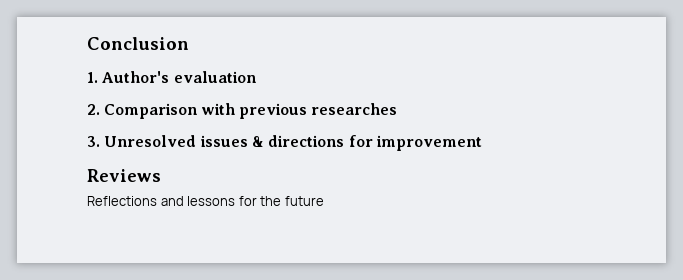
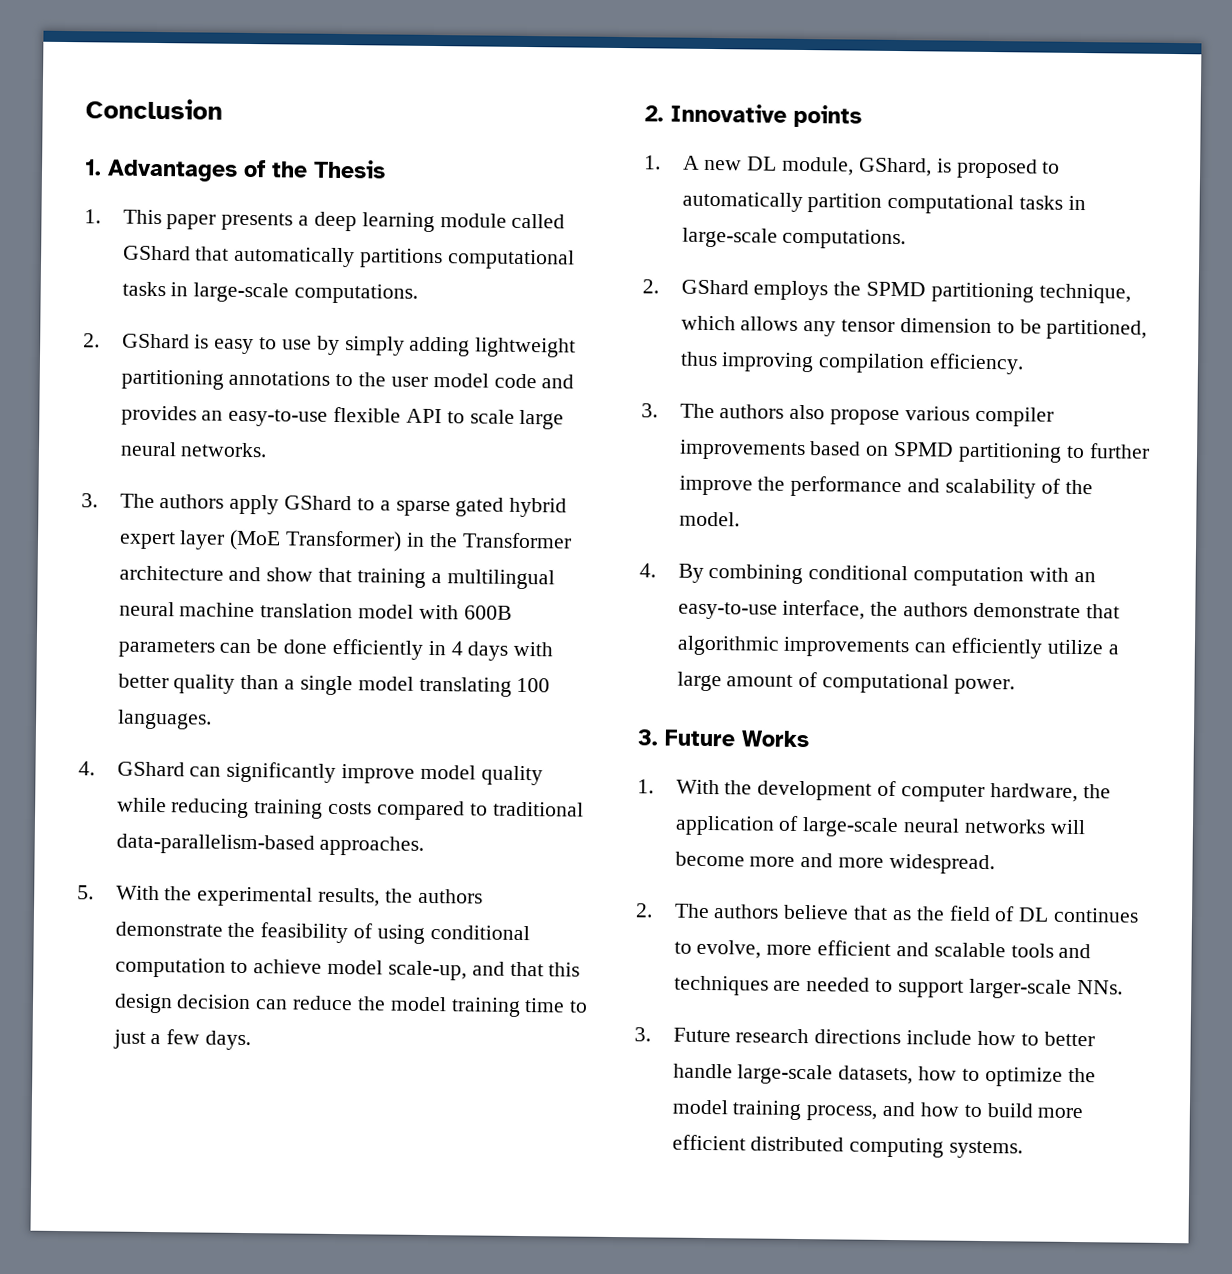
[102,71,257,83] [87,103,398,119] [87,135,482,151] [87,169,161,182] [87,196,324,206] Author's evaluation // 2. Comparison with previous researches // 3. Unresolved issues & directions for improvement // Reviews // Reflections and lessons for the future -> [107,159,386,182] [84,209,566,233] [122,245,575,270] [121,281,419,304] [83,333,577,358] [120,369,575,390] [120,405,565,430] [119,441,268,458] [81,493,568,518] [118,529,572,552] [118,565,555,590] [118,601,512,620] [117,638,554,661] [117,673,551,697] [116,709,212,730] [78,761,543,786] [116,797,584,821] [115,833,425,856] [77,885,483,907] [114,921,530,944] [114,957,581,981] [113,993,589,1017] [112,1029,252,1051] [644,103,862,128] [644,155,1061,179] [681,191,1086,215] [681,227,907,250] [642,279,1131,304] [680,315,1148,340] [679,351,1025,375] [641,403,1054,427] [678,439,1150,463] [678,475,1093,499] [678,511,740,527] [639,563,1096,587] [677,599,1120,620] [676,635,1119,659] [676,671,1015,695] [637,729,809,748] [637,779,1111,803] [674,815,1086,838] [674,851,995,875] [635,903,1139,923] [673,939,1092,959] [673,975,1123,999] [634,1027,1095,1047] [672,1063,1096,1087] [671,1099,1084,1121] [671,1134,1024,1159] Advantages of the Thesis // 1. This paper presents a deep learning module called GShard that automatically partitions computational tasks in large-scale computations. // 2. GShard is easy to use by simply adding lightweight partitioning annotations to the user model code and provides an easy-to-use flexible API to scale large neural networks. // 3. The authors apply GShard to a sparse gated hybrid expert layer (MoE Transformer) in the Transformer architecture and show that training a multilingual neural machine translation model with 600B parameters can be done efficiently in 4 days with better quality than a single model translating 100 languages. // 4. GShard can significantly improve model quality while reducing training costs compared to traditional data-parallelism-based approaches. // 5. With the experimental results, the authors demonstrate the feasibility of using conditional computation to achieve model scale-up, and that this design decision can reduce the model training time to just a few days. // 2. Innovative points // 1. A new DL module, GShard, is proposed to automatically partition computational tasks in large-scale computations. // 2. GShard employs the SPMD partitioning technique, which allows any tensor dimension to be partitioned, thus improving compilation efficiency. // 3. The authors also propose various compiler improvements based on SPMD partitioning to further improve the performance and scalability of the model. // 4. By combining conditional computation with an easy-to-use interface, the authors demonstrate that algorithmic improvements can efficiently utilize a large amount of computational power. // 3. Future Works // 1. With the development of computer hardware, the application of large-scale neural networks will become more and more widespread. // 2. The authors believe that as the field of DL continues to evolve, more efficient and scalable tools and techniques are needed to support larger-scale NNs. // 3. Future research directions include how to better handle large-scale datasets, how to optimize the model training process, and how to build more efficient distributed computing systems.

